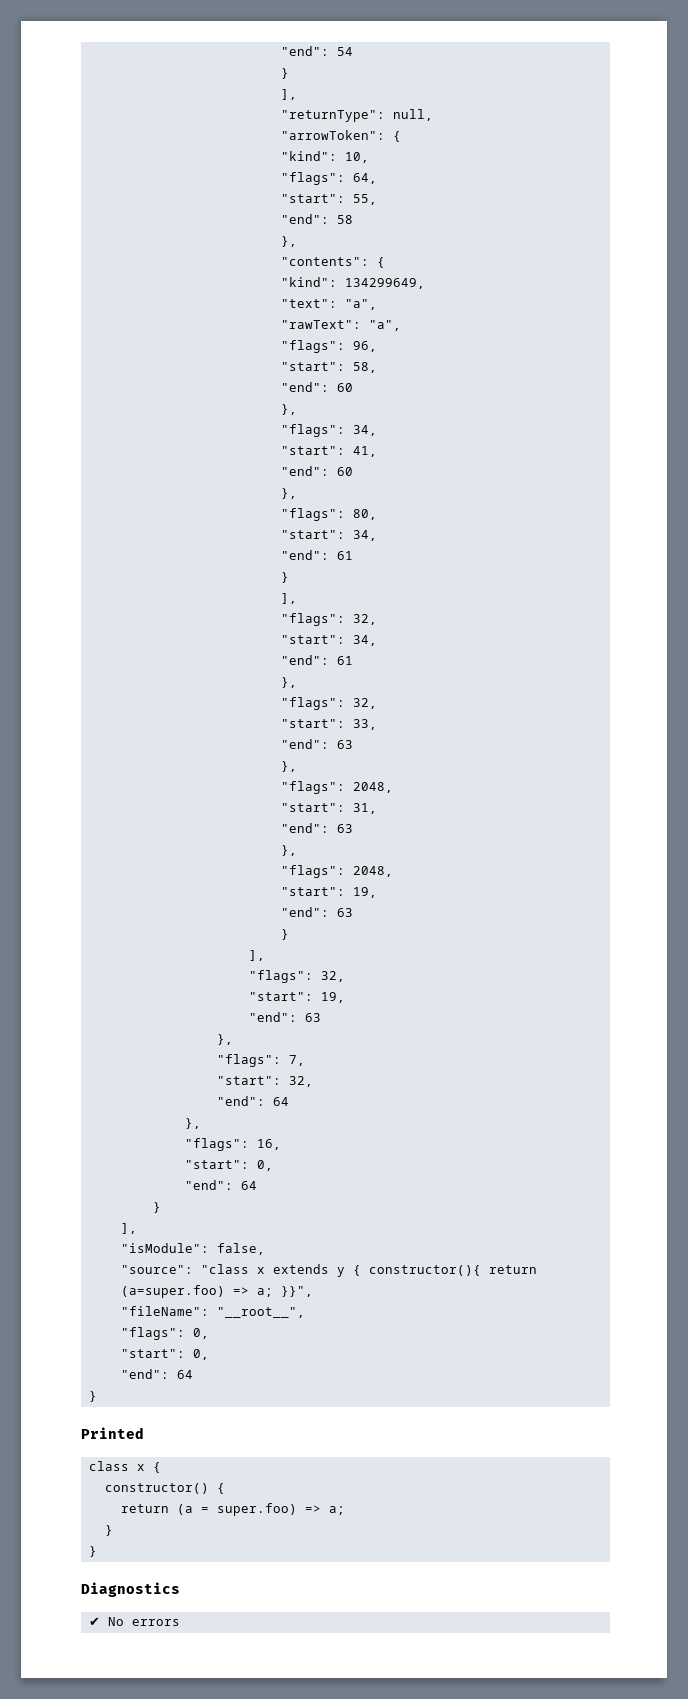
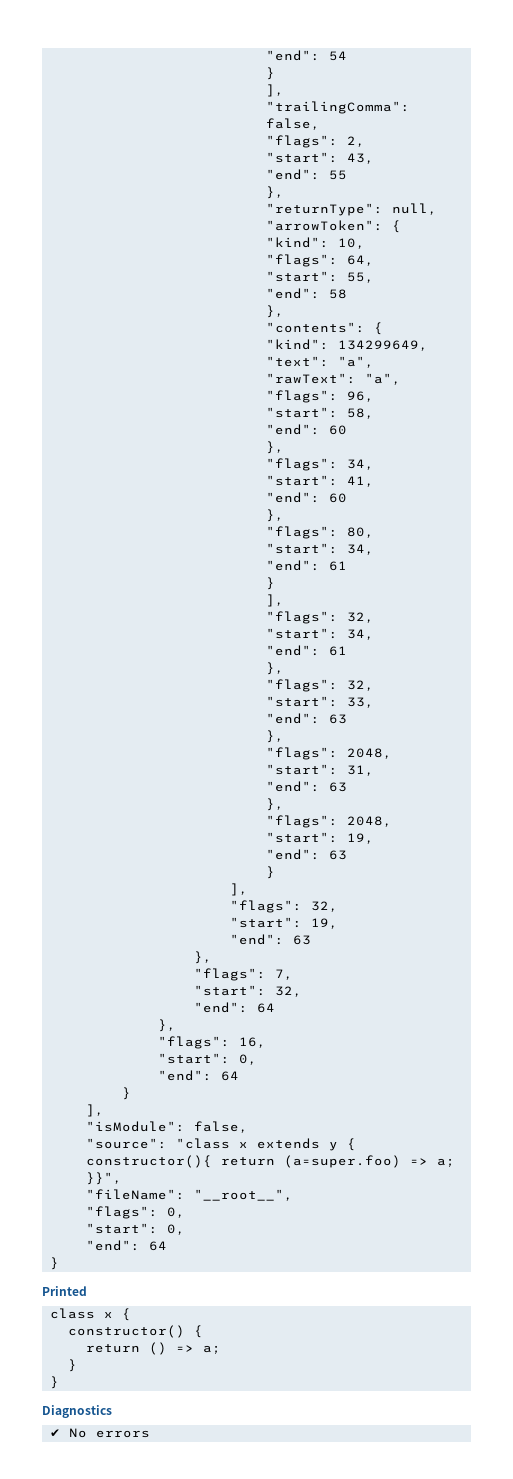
(297, 94) none -> [265,101,410,114] [265,118,320,130] [265,135,365,148] [265,152,374,164] [265,169,347,180] [265,186,284,199] // "trailingComma": false, // "flags": 2, // "start": 43, // "end": 55 // },
[176,1503,297,1516] (a = super.foo) -> [148,1342,167,1355] ()

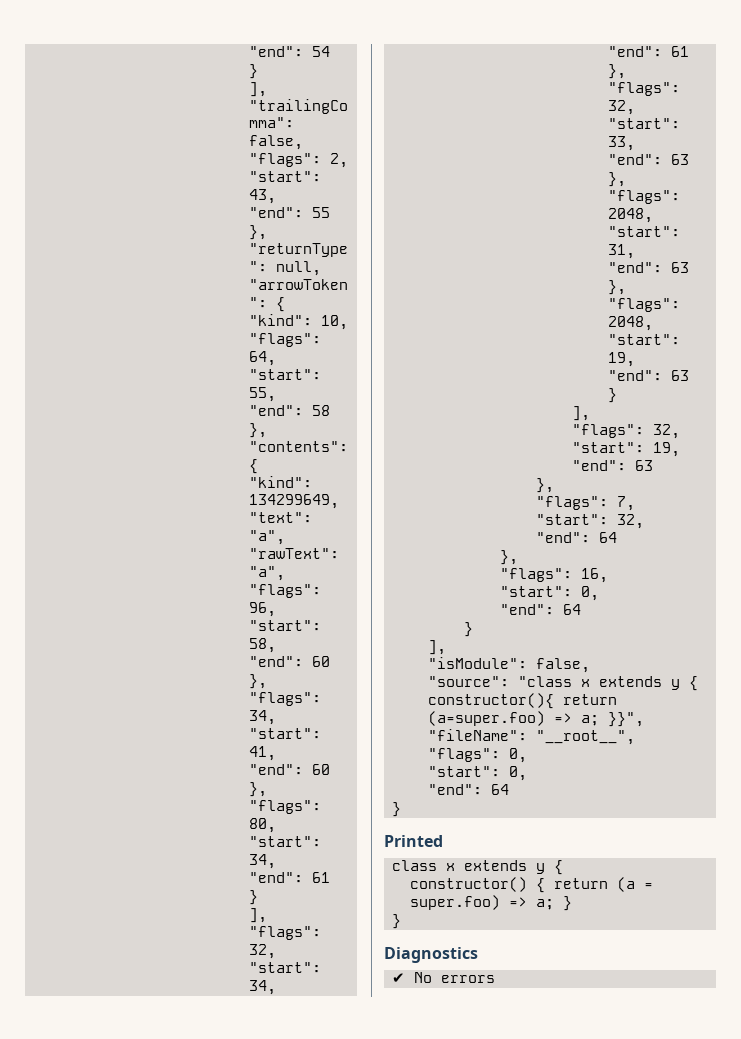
(113, 1315) none -> [464,860,546,874] extends y
[85,1342,221,1355] // return () => a; // -> [554,877,654,892] [410,895,555,910] return (a = super.foo) => a;

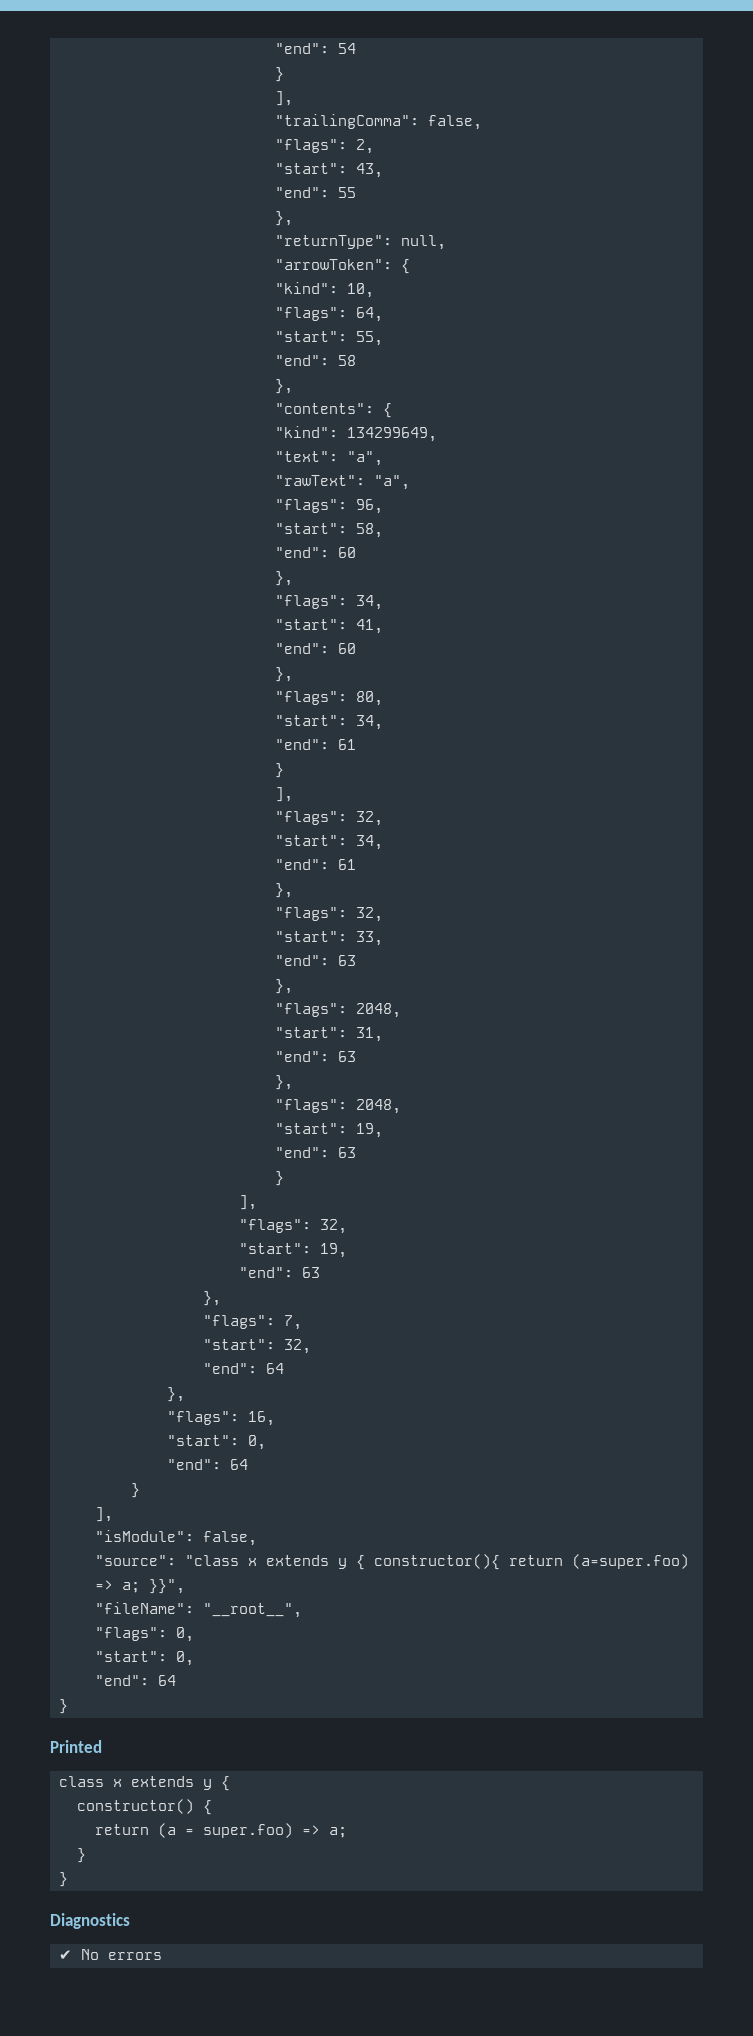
(546, 885) none -> (213, 1807) //
(555, 904) none -> (348, 1832) //

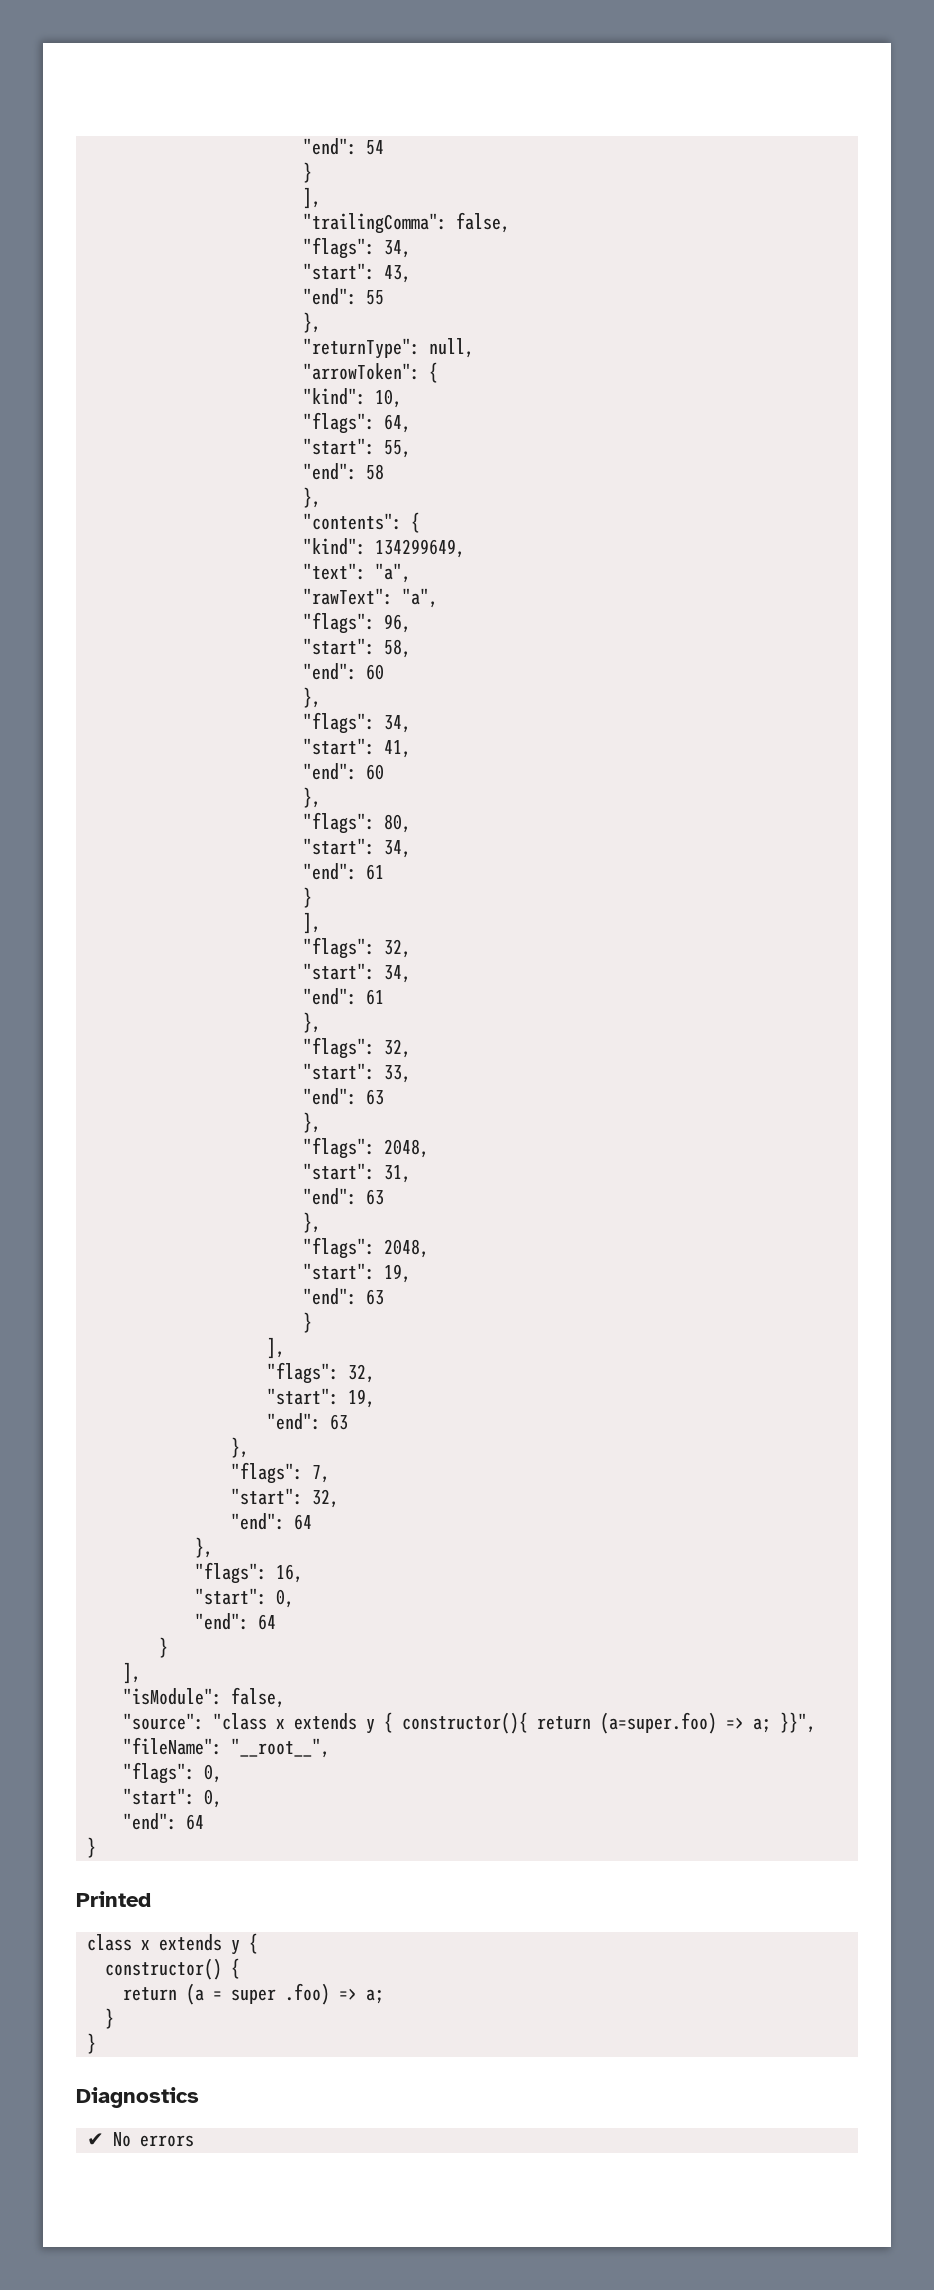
[356,139,375,154] 2, -> [384,240,412,258] 34,
[203,1823,294,1838] super.foo) -> [231,1983,331,2005] super .foo)

